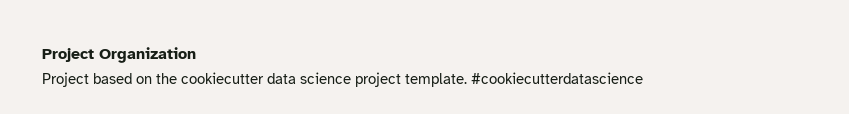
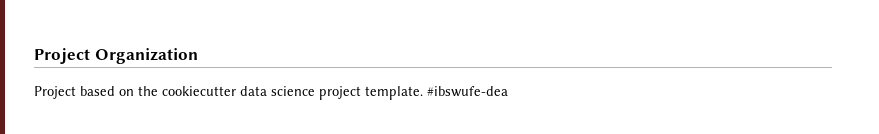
[471,72,643,84] #cookiecutterdatascience -> [427,86,508,97] #ibswufe-dea

